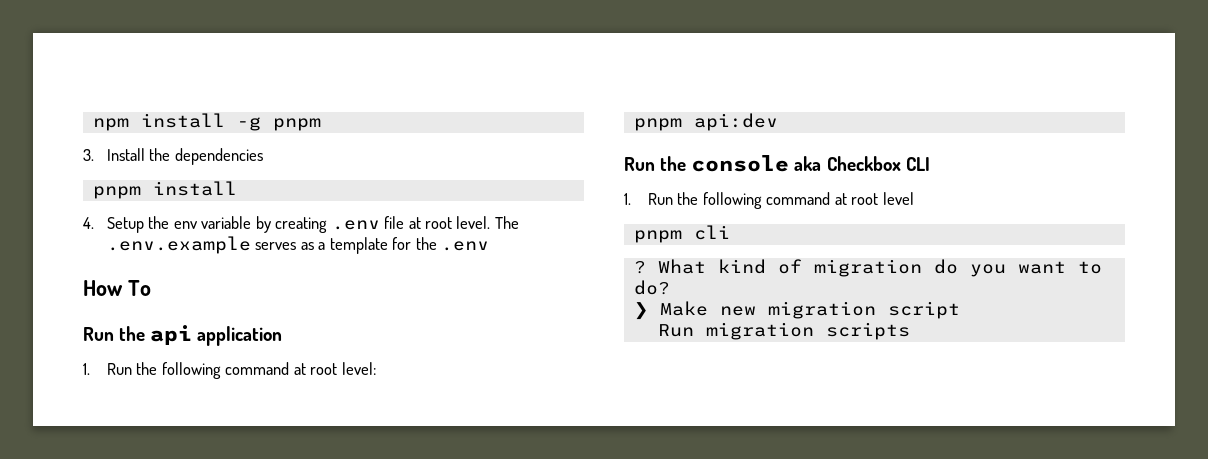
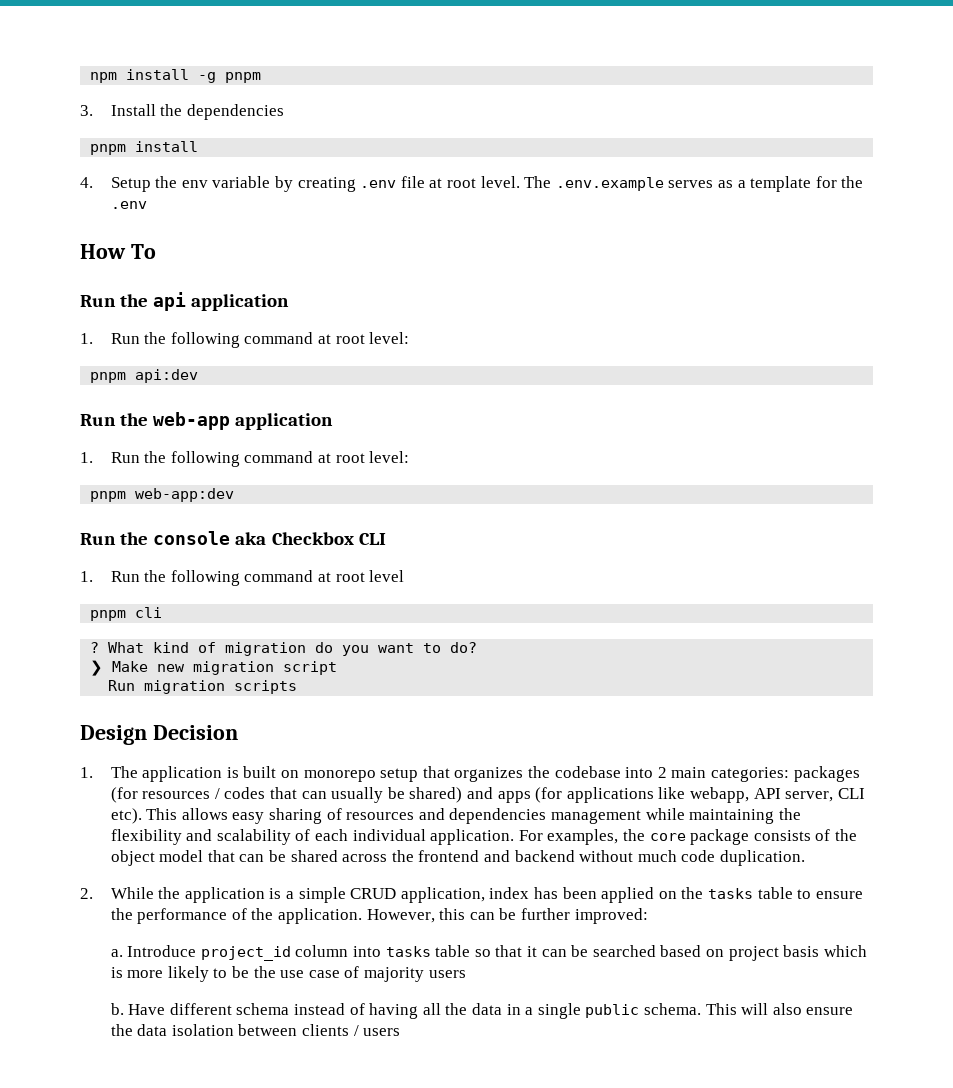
(778, 122) none -> [80,412,334,430] [80,451,410,467] [90,488,235,502] // Run the web-app application // 1. Run the following command at root level: // pnpm web-app:dev
(910, 331) none -> [80,725,238,745] [80,766,860,782] [110,787,865,803] [110,808,801,824] [110,829,857,845] [110,850,805,866] [80,887,863,903] [110,908,648,924] [110,945,867,961] [110,966,466,982] [110,1003,854,1019] [110,1024,401,1036] // Design Decision // 1. The application is built on monorepo setup that organizes the codebase into 2 main categories: packages (for resources / codes that can usually be shared) and apps (for applications like webapp, API server, CLI etc). This allows easy sharing of resources and dependencies management while maintaining the flexibility and scalability of each individual application. For examples, the core package consists of the object model that can be shared across the frontend and backend without much code duplication. // 2. While the application is a simple CRUD application, index has been applied on the tasks table to ensure the performance of the application. However, this can be further improved: // a. Introduce project_id column into tasks table so that it can be searched based on project basis which is more likely to be the use case of majority users // b. Have different schema instead of having all the data in a single public schema. This will also ensure the data isolation between clients / users

